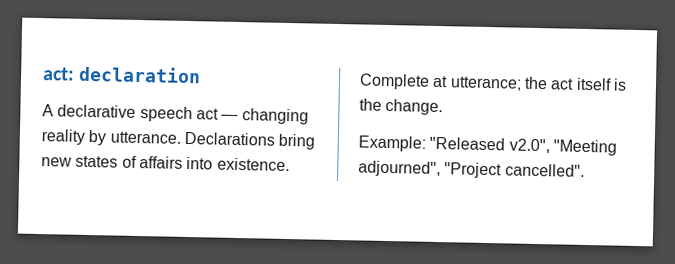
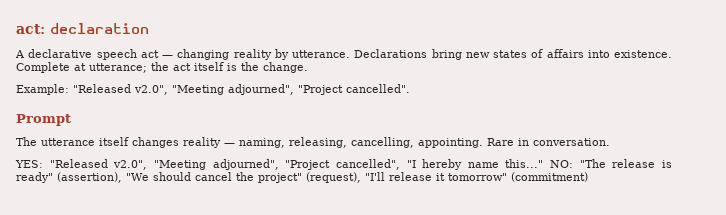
(585, 170) none -> [16,114,71,126] [16,137,610,148] [15,159,672,170] [16,172,588,183] // Prompt // The utterance itself changes reality — naming, releasing, cancelling, appointing. Rare in conversation. // YES: "Released v2.0", "Meeting adjourned", "Project cancelled", "I hereby name this..." NO: "The release is ready" (assertion), "We should cancel the project" (request), "I'll release it tomorrow" (commitment)

